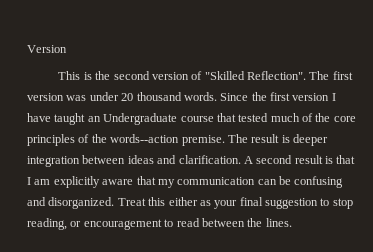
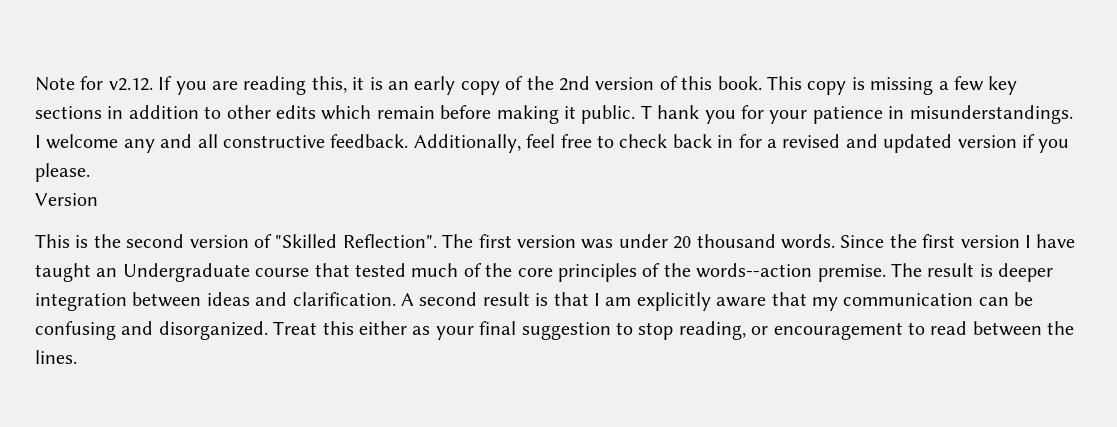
(27, 49) none -> [35,76,1018,95] [35,105,1073,124] [35,134,1070,153] [35,163,90,182] Note for v2.12. If you are reading this, it is an early copy of the 2nd version of this book. This copy is missing a few key sections in addition to other edits which remain before making it public. T hank you for your patience in misunderstandings. I welcome any and all constructive feedback. Additionally, feel free to check back in for a revised and updated version if you please. //

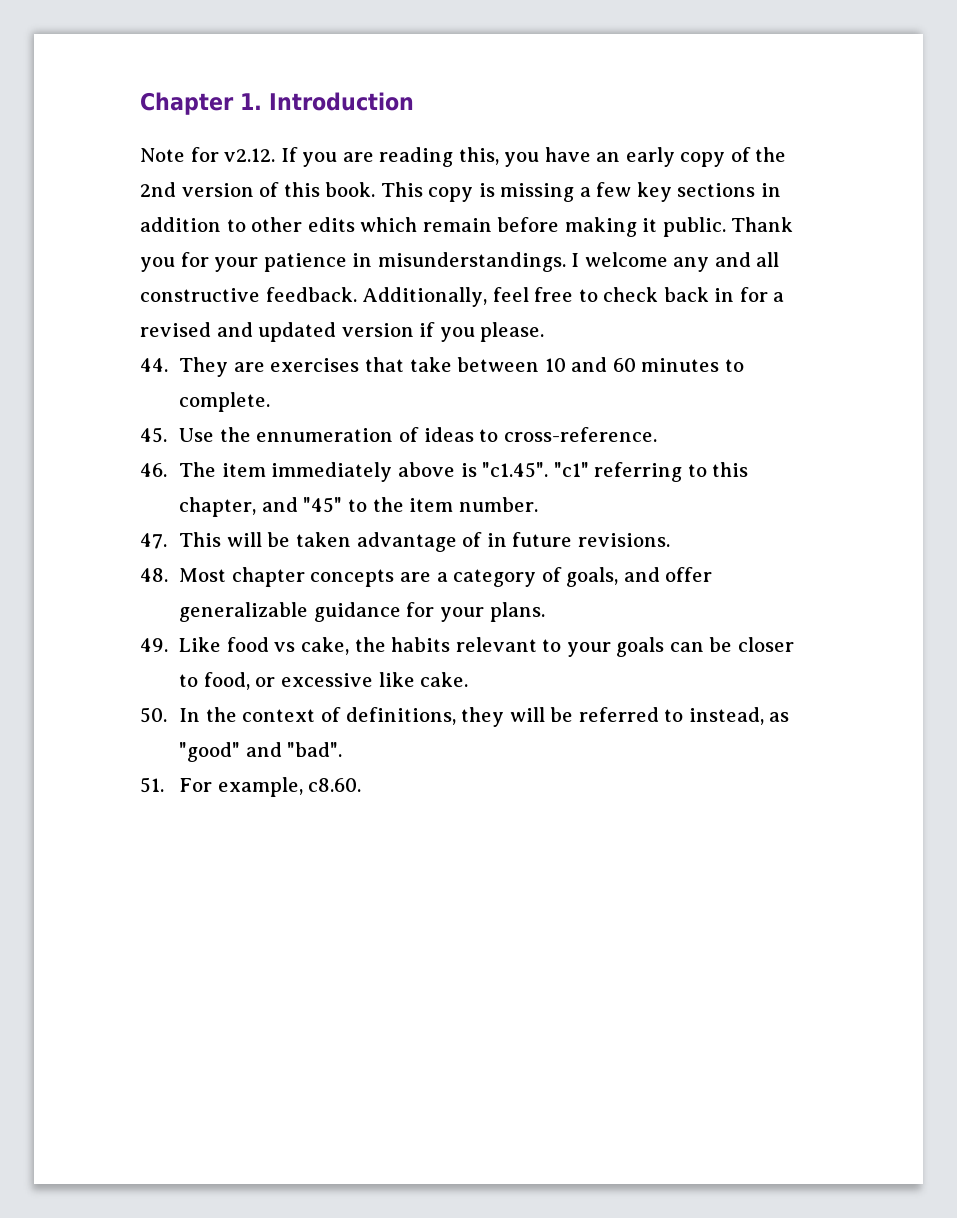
(35, 84) none -> [140,92,414,115] Chapter 1. Introduction //
[352,77,383,90] it is -> [504,147,591,167] you have
[640,105,700,119] T hank -> [731,217,794,232] Thank
[35,193,98,206] [35,234,1076,249] [35,263,1054,282] [35,292,1034,311] [35,321,1075,340] [35,350,77,364] Version // This is the second version of "Skilled Reflection". The first version was under 20 thousand words. Since the first version I have taught an Undergraduate course that tested much of the core principles of the words--action premise. The result is deeper integration between ideas and clarification. A second result is that I am explicitly aware that my communication can be confusing and disorganized. Treat this either as your final suggestion to stop reading, or encouragement to read between the lines. -> [140,357,744,377] [179,392,271,412] [140,427,657,443] [140,462,749,482] [179,497,538,517] [140,532,670,552] [140,567,713,587] [179,602,545,622] [140,637,794,657] [179,672,469,690] [140,707,790,727] [179,742,343,762] [140,777,362,797] 44. They are exercises that take between 10 and 60 minutes to complete. // 45. Use the ennumeration of ideas to cross-reference. // 46. The item immediately above is "c1.45". "c1" referring to this chapter, and "45" to the item number. // 47. This will be taken advantage of in future revisions. // 48. Most chapter concepts are a category of goals, and offer generalizable guidance for your plans. // 49. Like food vs cake, the habits relevant to your goals can be closer to food, or excessive like cake. // 50. In the context of definitions, they will be referred to instead, as "good" and "bad". // 51. For example, c8.60.

